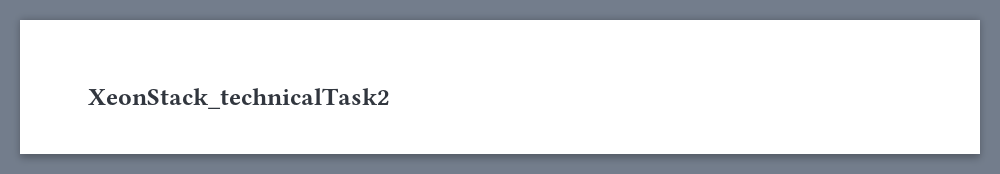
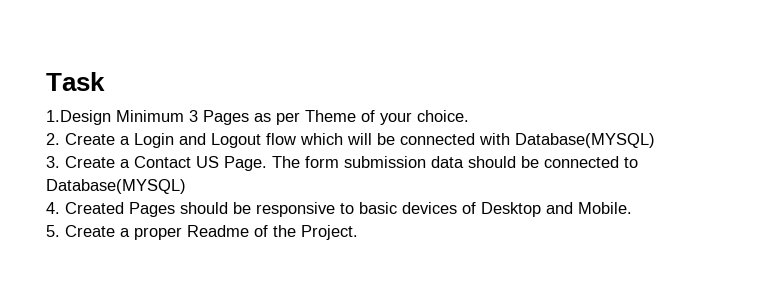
[88,88,390,109] XeonStack_technicalTask2 -> [46,72,105,91] [46,110,469,125] [46,133,655,148] [46,156,638,171] [46,179,186,194] [46,202,632,217] [46,225,358,240] Task // 1.Design Minimum 3 Pages as per Theme of your choice. // 2. Create a Login and Logout flow which will be connected with Database(MYSQL) // 3. Create a Contact US Page. The form submission data should be connected to Database(MYSQL) // 4. Created Pages should be responsive to basic devices of Desktop and Mobile. // 5. Create a proper Readme of the Project.

